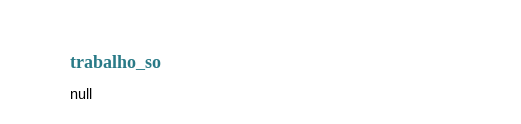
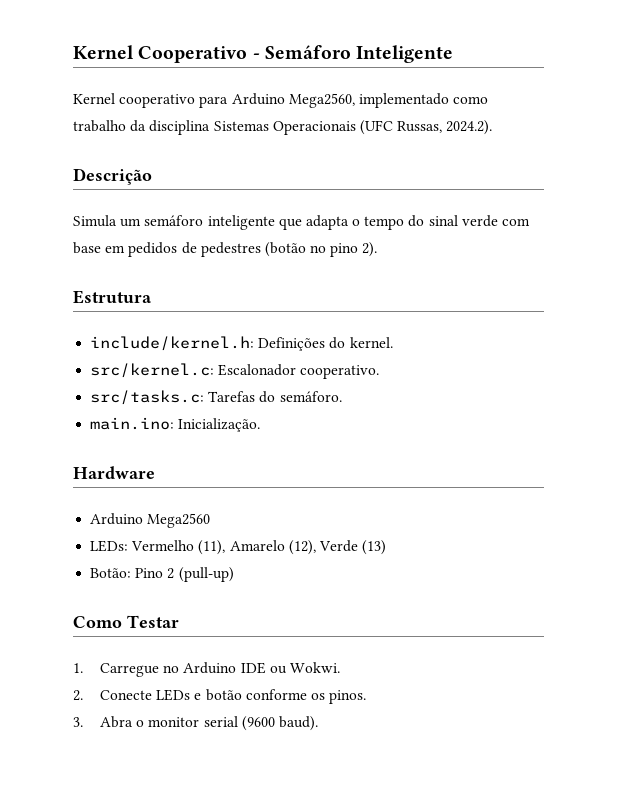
[70,55,161,70] [70,88,92,99] trabalho_so // null -> [73,45,454,63] [73,93,489,108] [73,120,493,135] [73,168,152,185] [73,215,531,230] [73,242,378,257] [73,290,152,304] [90,336,393,351] [90,363,380,379] [90,390,342,405] [90,417,261,432] [73,466,155,479] [90,513,211,528] [90,540,387,555] [90,567,234,582] [73,615,179,628] [73,662,341,677] [73,689,367,704] [73,716,319,731] Kernel Cooperativo - Semáforo Inteligente // Kernel cooperativo para Arduino Mega2560, implementado como trabalho da disciplina Sistemas Operacionais (UFC Russas, 2024.2). // Descrição // Simula um semáforo inteligente que adapta o tempo do sinal verde com base em pedidos de pedestres (botão no pino 2). // Estrutura // include/kernel.h: Definições do kernel. // src/kernel.c: Escalonador cooperativo. // src/tasks.c: Tarefas do semáforo. // main.ino: Inicialização. // Hardware // Arduino Mega2560 // LEDs: Vermelho (11), Amarelo (12), Verde (13) // Botão: Pino 2 (pull-up) // Como Testar // 1. Carregue no Arduino IDE ou Wokwi. // 2. Conecte LEDs e botão conforme os pinos. // 3. Abra o monitor serial (9600 baud).

